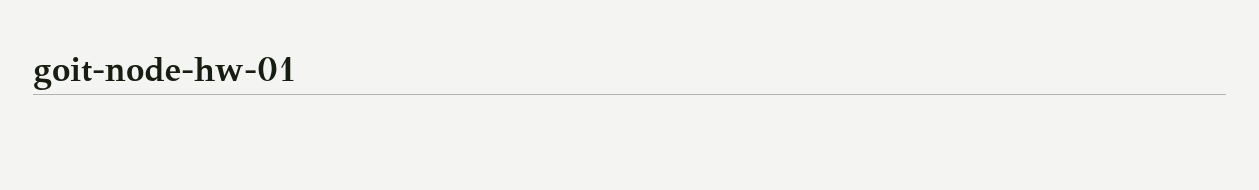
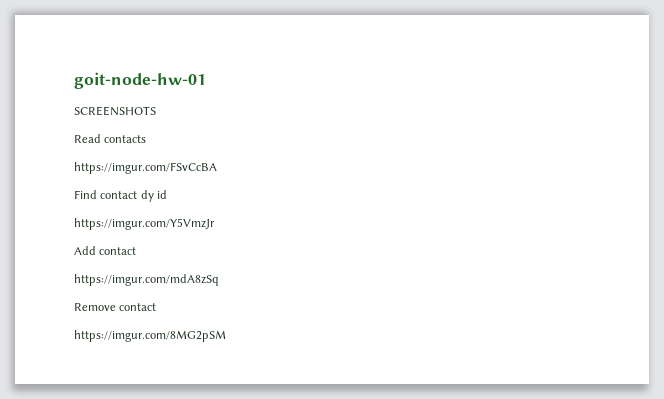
(296, 73) none -> [74,106,156,116] [74,134,147,143] [74,162,217,174] [74,190,168,202] [74,218,215,230] [74,246,137,255] [74,274,219,286] [74,303,157,311] [74,330,226,342] // SCREENSHOTS // Read contacts // https://imgur.com/FSvCcBA // Find contact dy id // https://imgur.com/Y5VmzJr // Add contact // https://imgur.com/mdA8zSq // Remove contact // https://imgur.com/8MG2pSM

